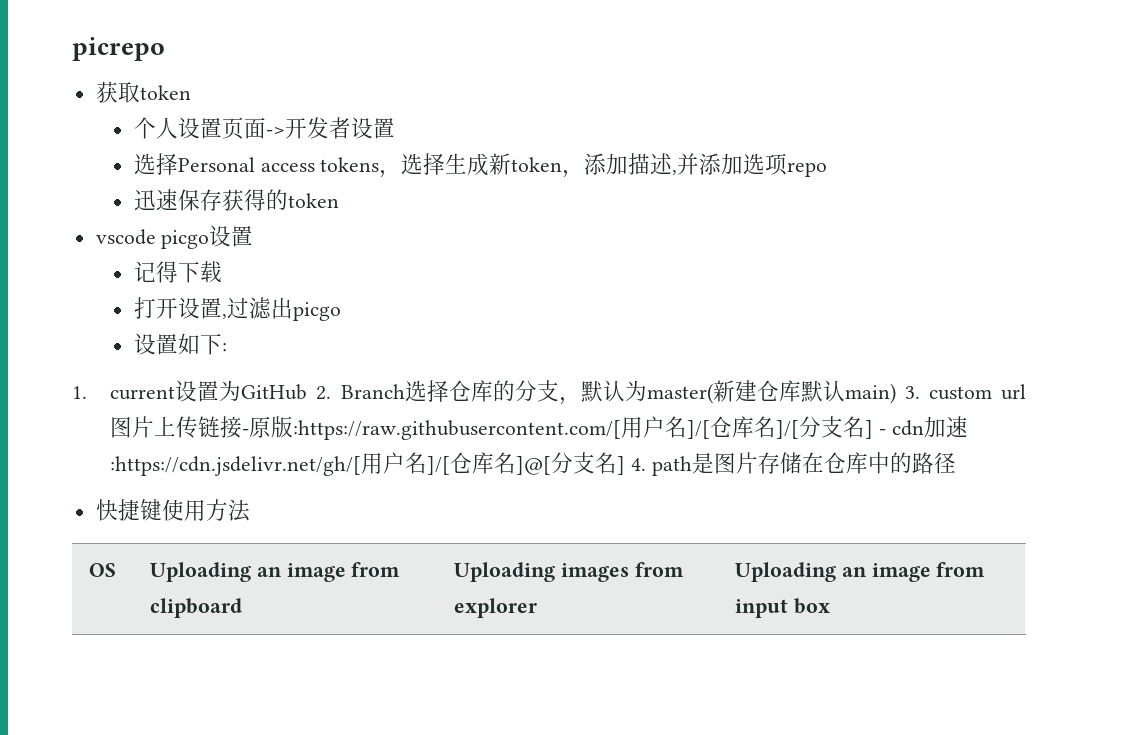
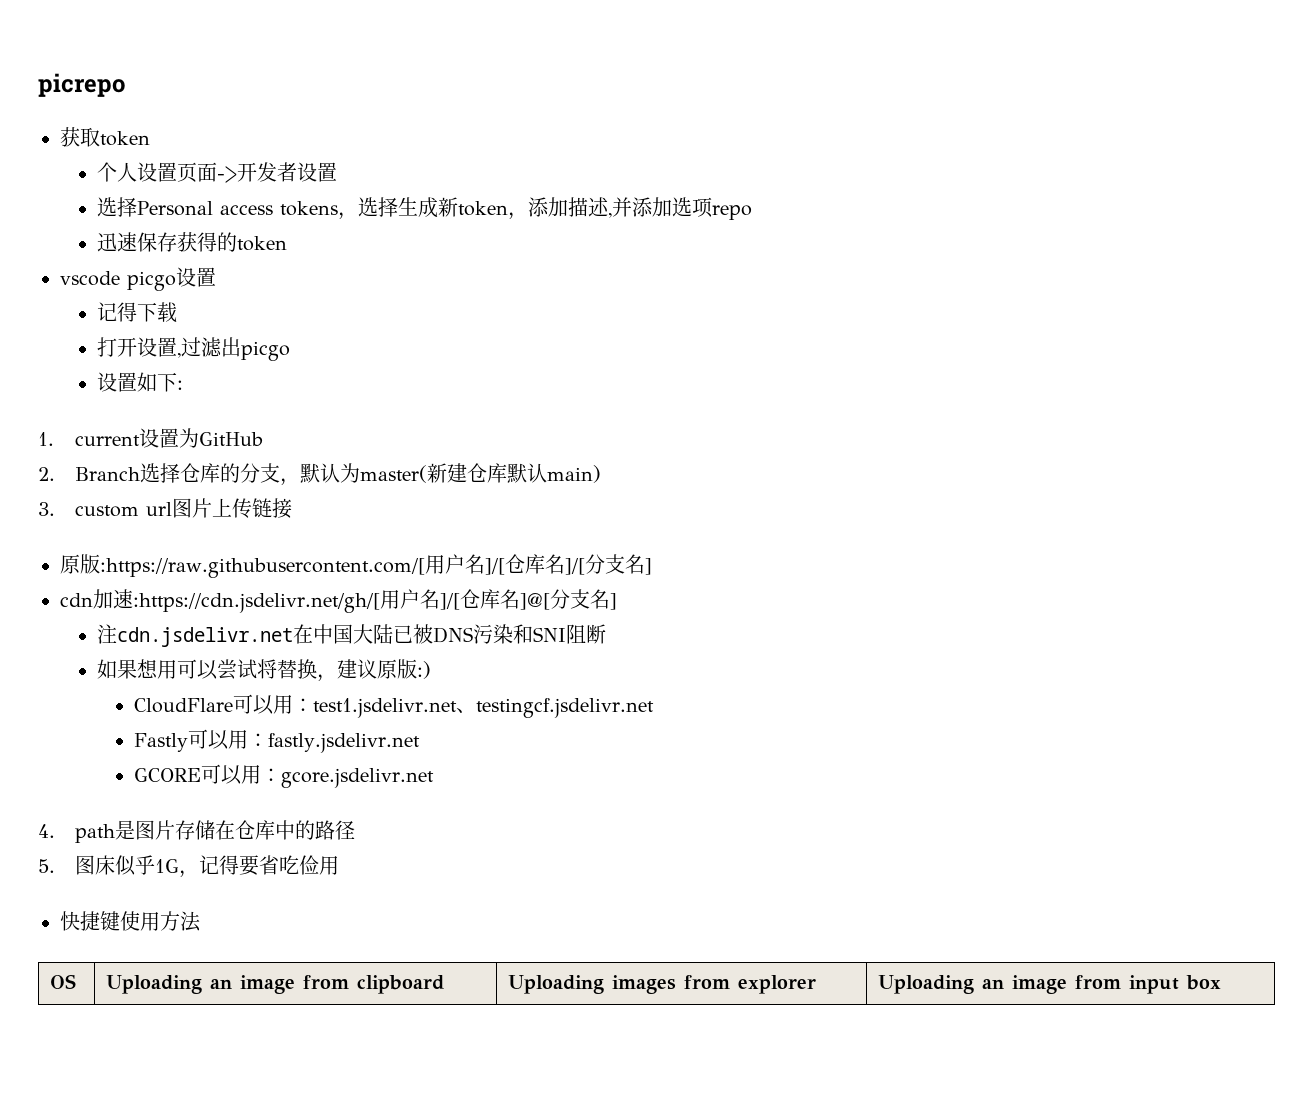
(308, 392) none -> (263, 439) //
(896, 393) none -> (601, 474) //
[242,429,250,435] - -> (292, 508) //
[878,429,886,435] - -> (652, 566) //
(626, 465) none -> [96,624,606,647] [96,659,431,682] [133,694,654,718] [133,729,420,753] [133,764,434,788] // 注cdn.jsdelivr.net在中国大陆已被DNS污染和SNI阻断 // 如果想用可以尝试将替换，建议原版:) // CloudFlare可以用：test1.jsdelivr.net、testingcf.jsdelivr.net // Fastly可以用：fastly.jsdelivr.net // GCORE可以用：gcore.jsdelivr.net //
(956, 463) none -> [38,855,339,878] // 5.图床似乎1G，记得要省吃俭用

